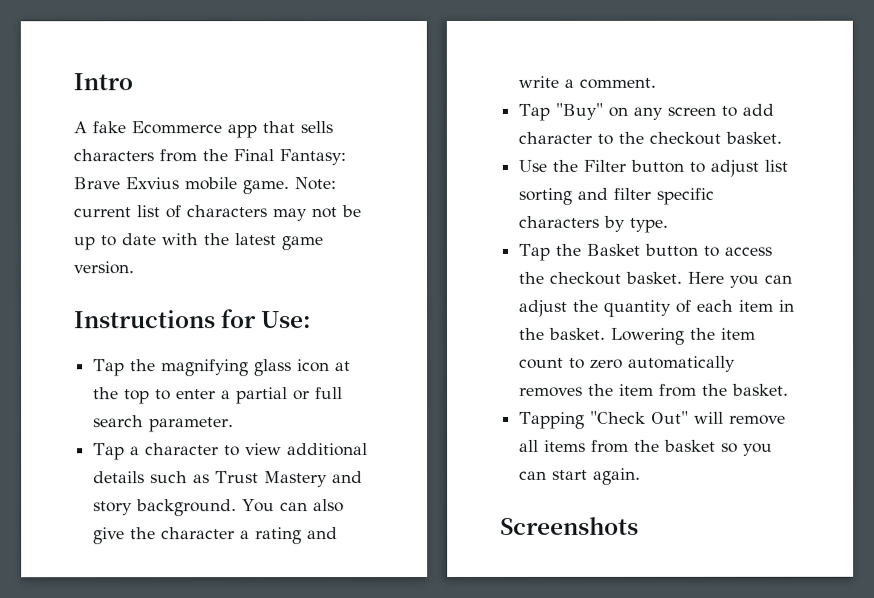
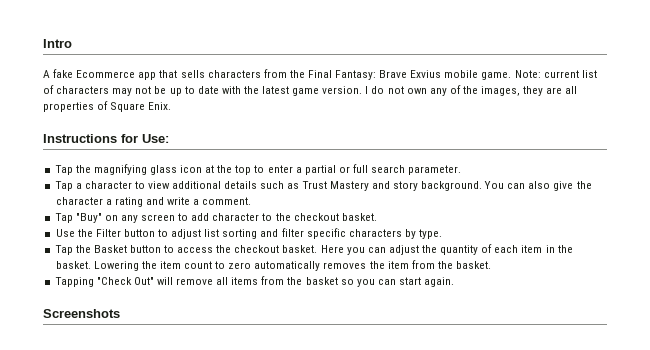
(134, 268) none -> [365,85,578,96] [43,101,172,112] I do not own any of the images, they are all properties of Square Enix.

